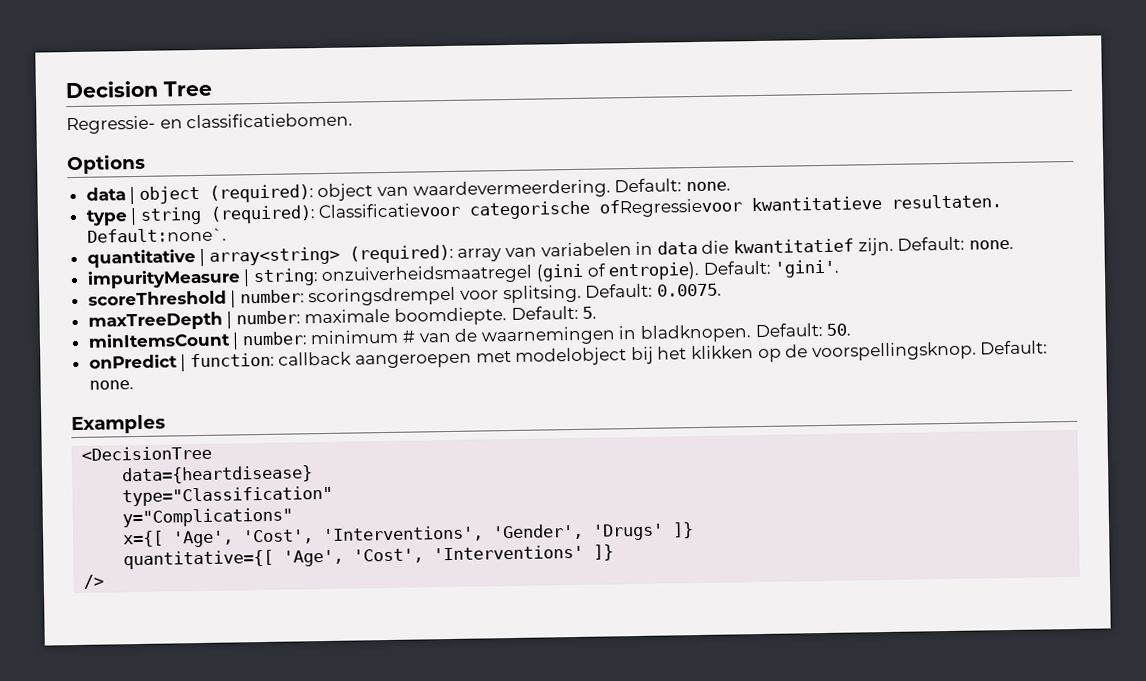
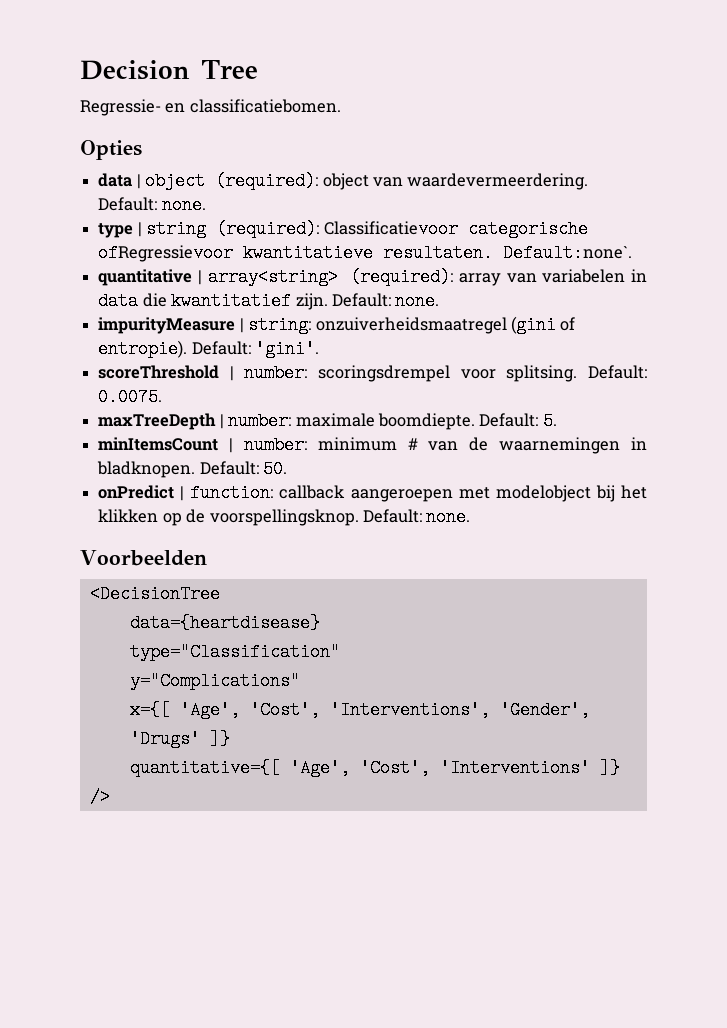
[66,153,146,175] Options -> [80,140,142,160] Opties
[71,414,166,435] Examples -> [80,550,207,566] Voorbeelden

